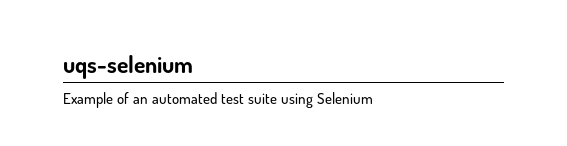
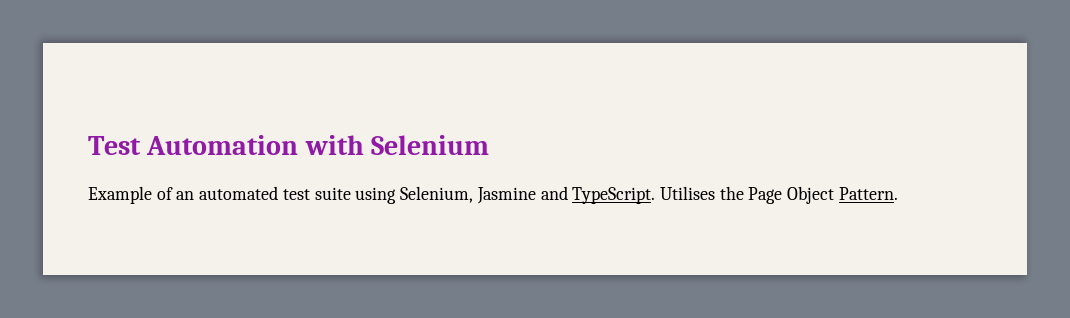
[63,55,193,79] uqs-selenium -> [88,135,490,155] Test Automation with Selenium
[317,92,374,104] Selenium -> [400,186,898,204] Selenium, Jasmine and TypeScript. Utilises the Page Object Pattern.

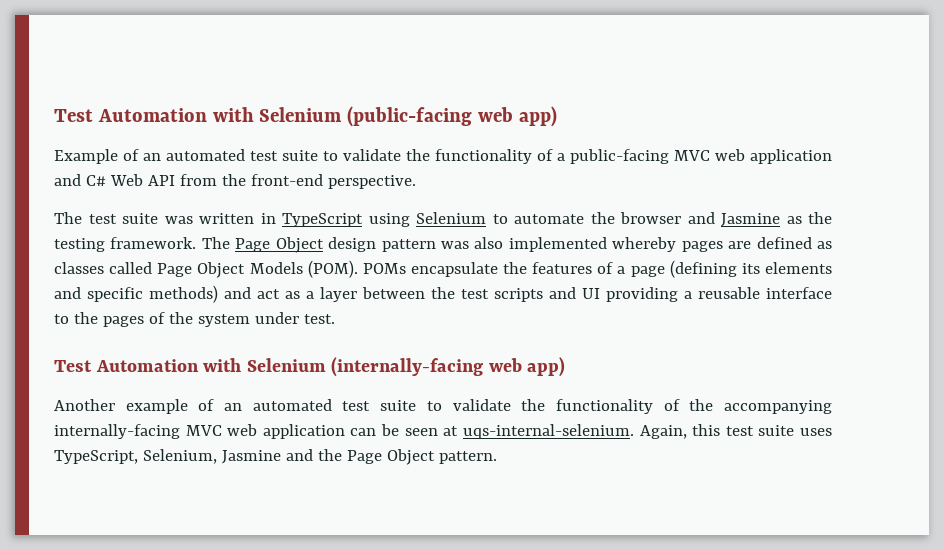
[88,135,490,155] Test Automation with Selenium -> [54,106,557,127] Test Automation with Selenium (public-facing web app)
[355,187,397,204] using -> [323,149,832,164] [54,174,416,189] [54,212,832,227] [54,237,833,253] [54,260,832,278] [54,285,832,303] [54,312,335,327] [54,357,566,377] [54,399,832,414] [54,424,833,439] [54,450,138,464] to validate the functionality of a public-facing MVC web application and C# Web API from the front-end perspective. // The test suite was written in TypeScript using Selenium to automate the browser and Jasmine as the testing framework. The Page Object design pattern was also implemented whereby pages are defined as classes called Page Object Models (POM). POMs encapsulate the features of a page (defining its elements and specific methods) and act as a layer between the test scripts and UI providing a reusable interface to the pages of the system under test. // Test Automation with Selenium (internally-facing web app) // Another example of an automated test suite to validate the functionality of the accompanying internally-facing MVC web application can be seen at uqs-internal-selenium. Again, this test suite uses TypeScript,
[572,186,715,204] TypeScript. Utilises -> (313, 455) none
[838,187,898,200] Pattern. -> [438,451,497,464] pattern.

